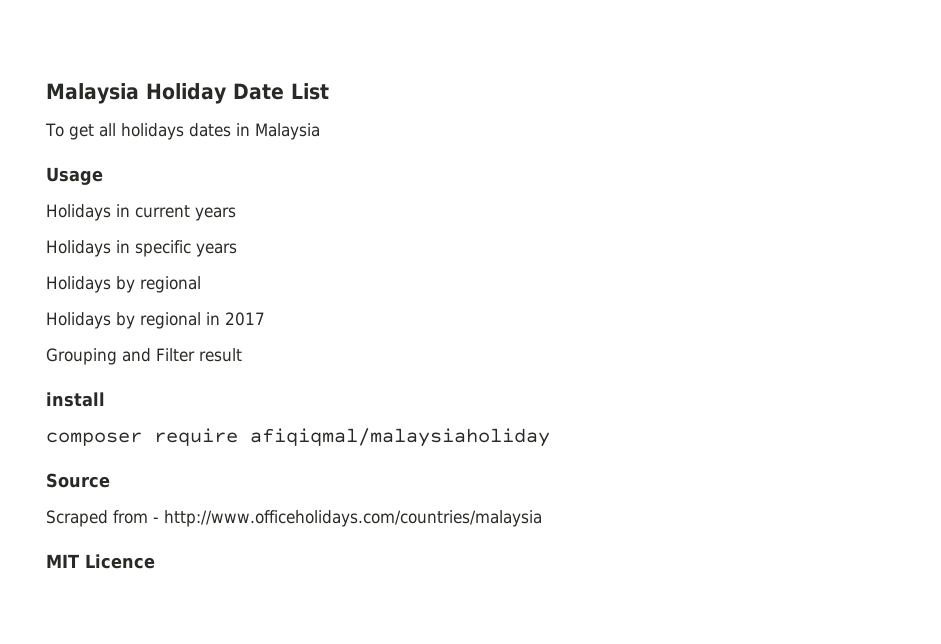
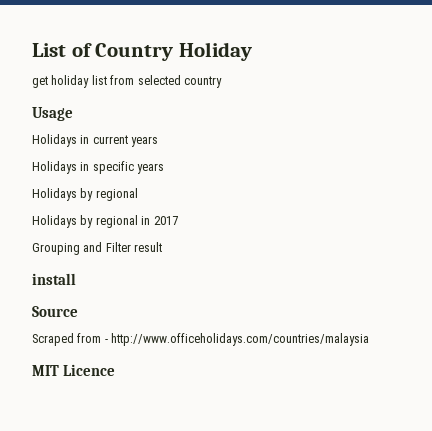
[46,83,329,104] [45,123,320,140] Malaysia Holiday Date List // To get all holidays dates in Malaysia -> [32,42,252,61] [32,75,222,88] List of Country Holiday // get holiday list from selected country
[46,428,550,447] // composer require afiqiqmal/malaysiaholiday -> (76, 279) none

